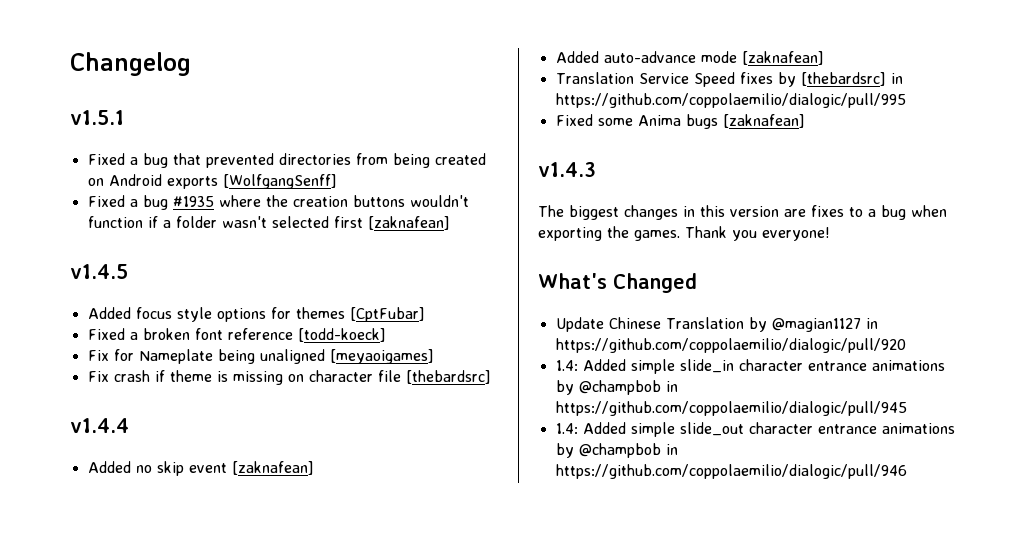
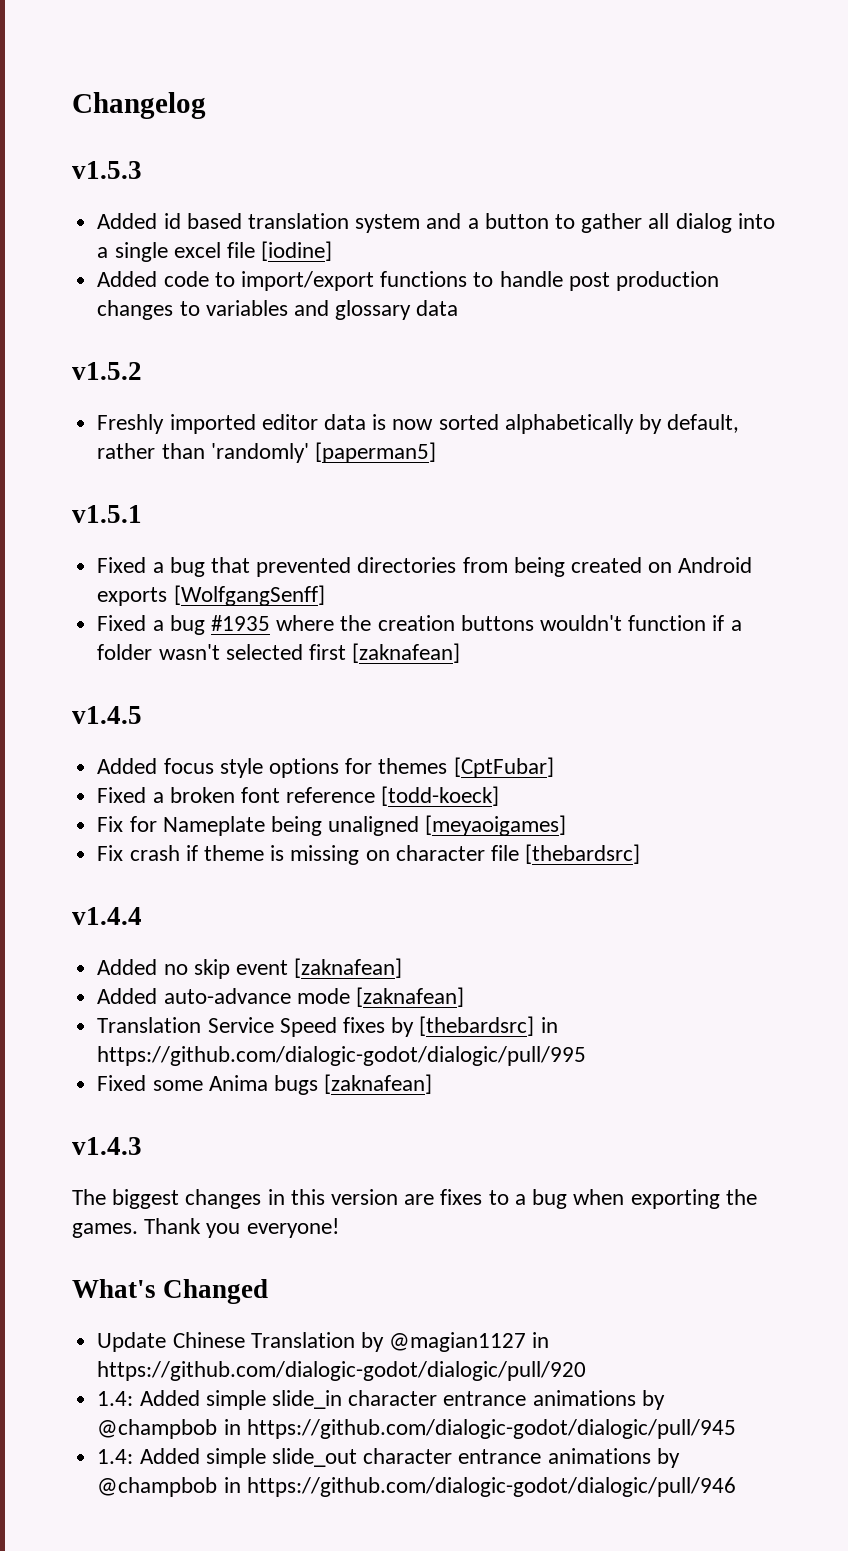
(191, 64) none -> [72,161,142,179] [97,213,775,233] [97,241,333,262] [97,271,719,291] [97,300,459,320] [72,362,142,380] [97,414,740,434] [97,442,436,463] // v1.5.3 // Added id based translation system and a button to gather all dialog into a single excel file [iodine] // Added code to import/export functions to handle post production changes to variables and glossary data // v1.5.2 // Freshly imported editor data is now sorted alphabetically by default, rather than 'randomly' [paperman5]
[555,93,906,108] https://github.com/coppolaemilio/dialogic/pull/995 -> [97,1046,587,1066] https://github.com/dialogic-godot/dialogic/pull/995
[555,338,906,353] https://github.com/coppolaemilio/dialogic/pull/920 -> [97,1361,587,1381] https://github.com/dialogic-godot/dialogic/pull/920
[555,401,907,416] https://github.com/coppolaemilio/dialogic/pull/945 -> [246,1419,736,1439] https://github.com/dialogic-godot/dialogic/pull/945
[555,464,907,479] https://github.com/coppolaemilio/dialogic/pull/946 -> [246,1477,736,1497] https://github.com/dialogic-godot/dialogic/pull/946

